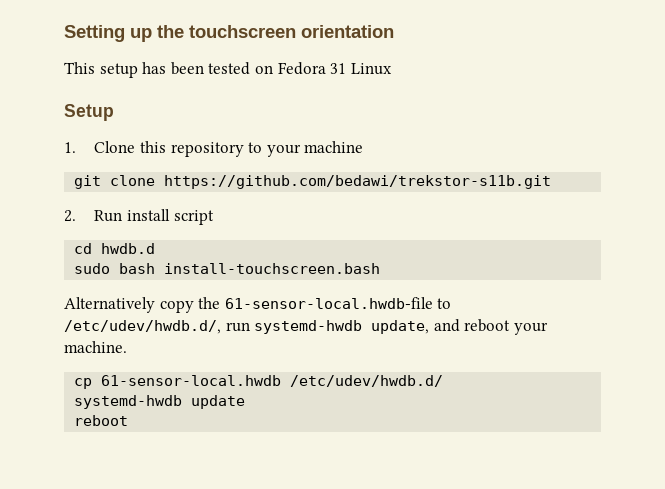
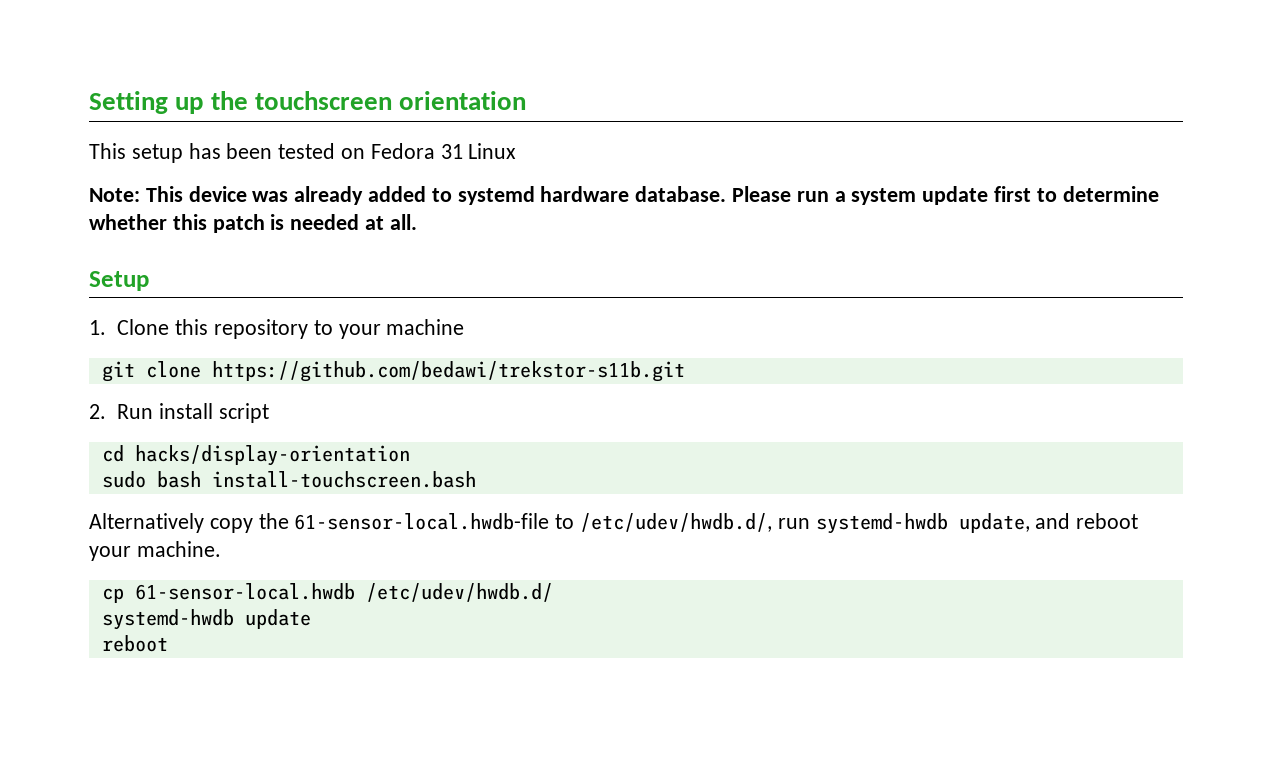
(392, 69) none -> [89,186,1159,205] [89,214,417,233] // Note: This device was already added to systemd hardware database. Please run a system update first to determine whether this patch is needed at all.
[101,243,156,254] hwdb.d -> [134,445,410,466] hacks/display-orientation

